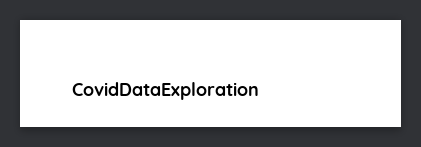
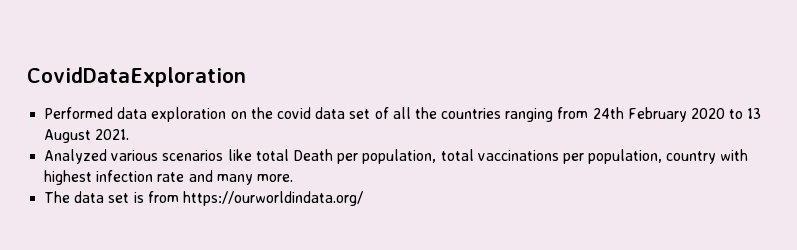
(259, 91) none -> [44,107,762,122] [44,129,130,143] [44,149,749,164] [44,170,293,185] [44,191,363,206] // Performed data exploration on the covid data set of all the countries ranging from 24th February 2020 to 13 August 2021. // Analyzed various scenarios like total Death per population, total vaccinations per population, country with highest infection rate and many more. // The data set is from https://ourworldindata.org/

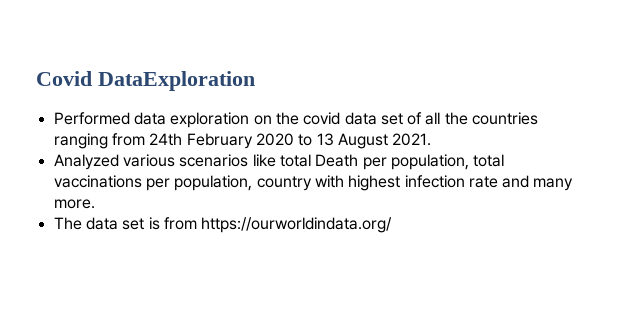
[27,67,246,87] CovidDataExploration -> [36,71,255,91] Covid DataExploration

